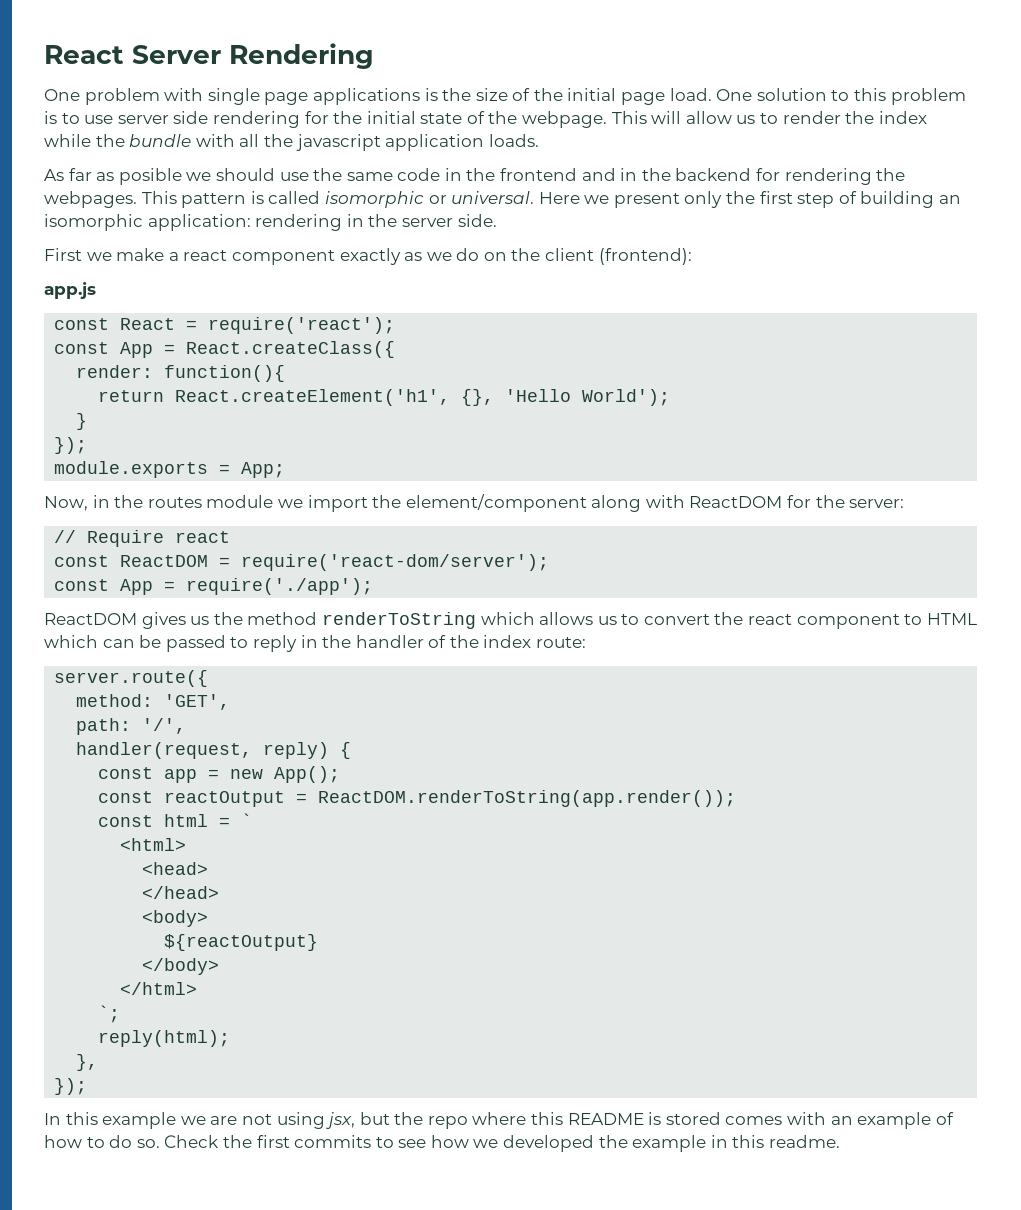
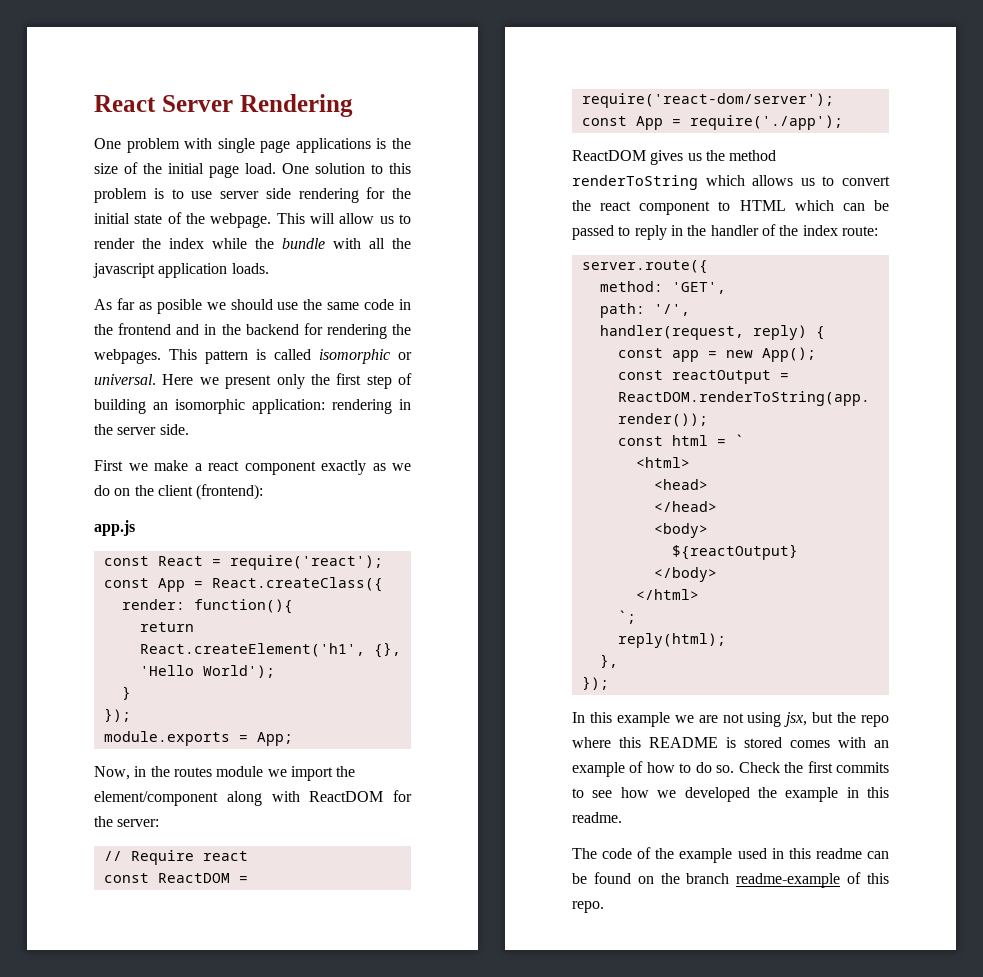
(841, 1141) none -> [572,847,889,863] [572,872,889,888] [572,901,604,913] // The code of the example used in this readme can be found on the branch readme-example of this repo.

